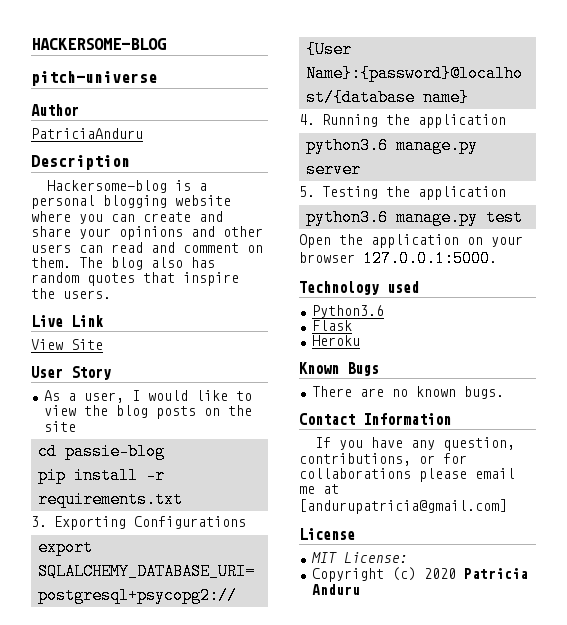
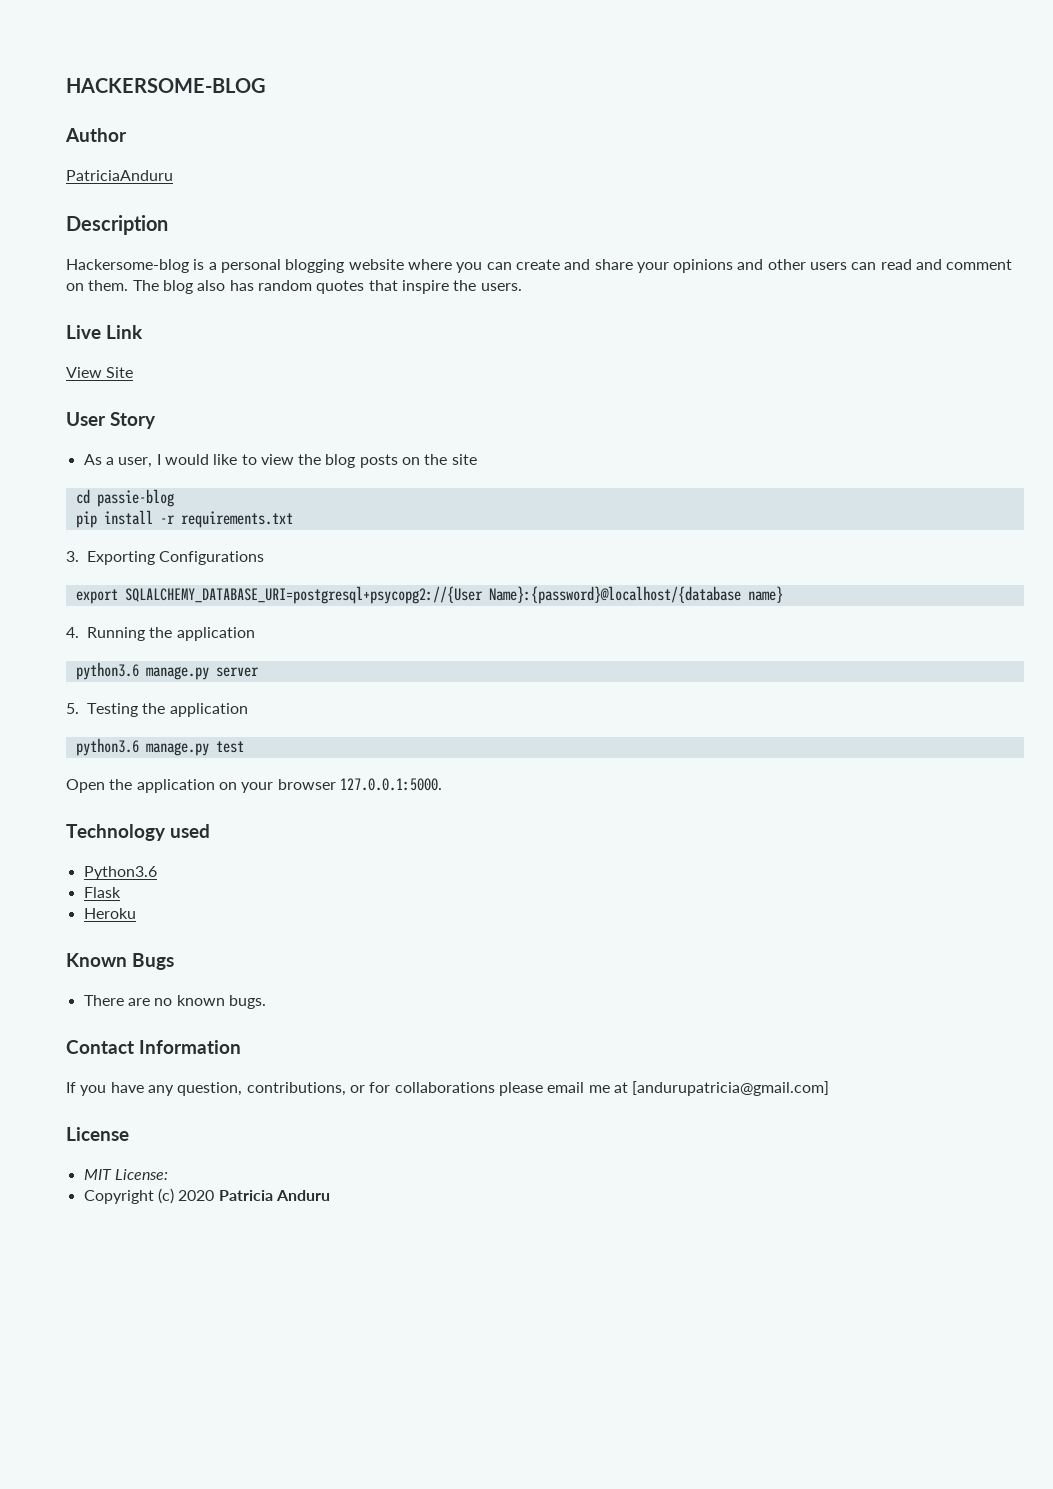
[31,71,157,86] // pitch-universe -> (266, 85) none

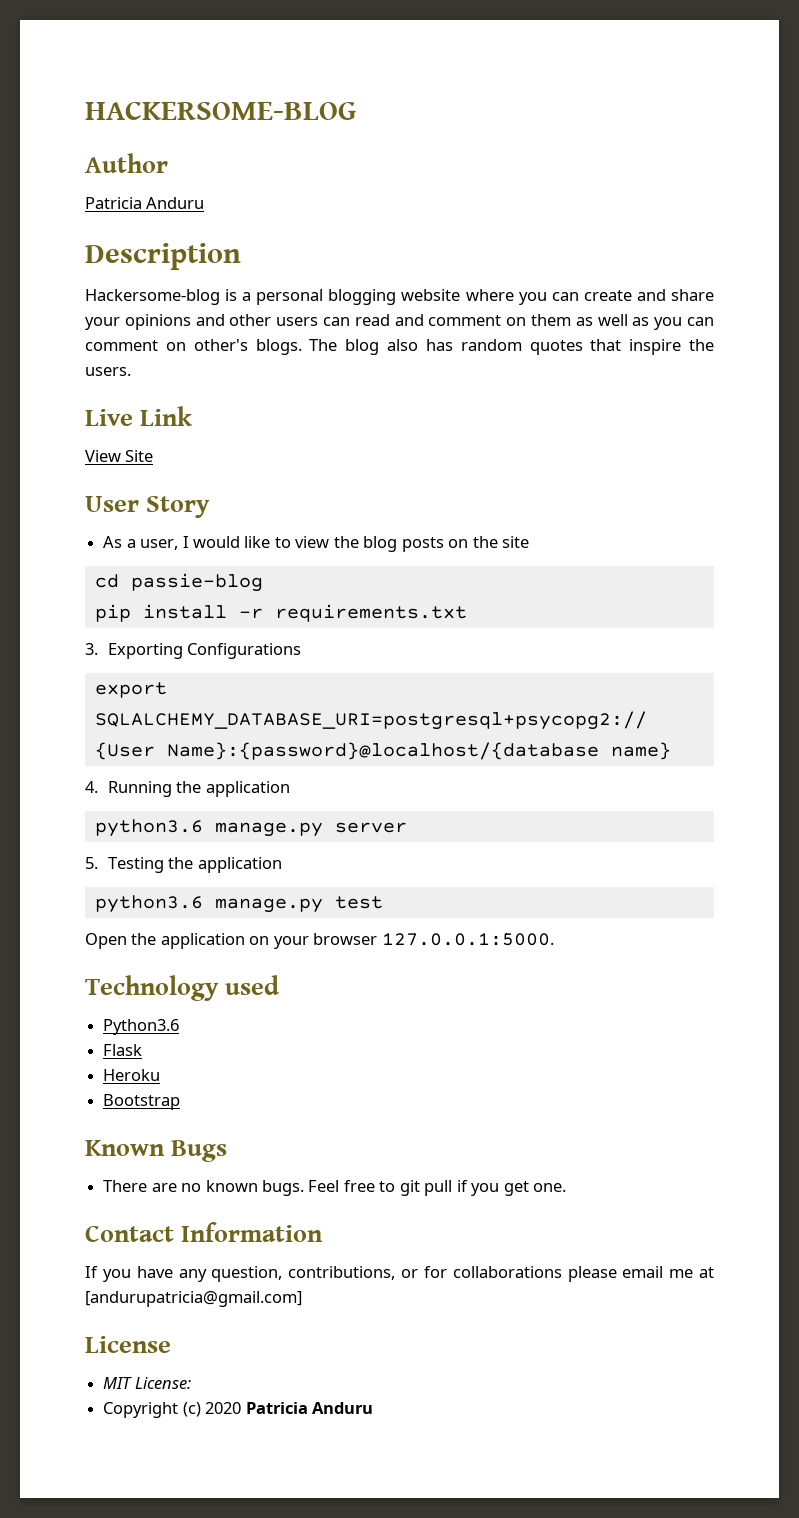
[66,170,173,181] PatriciaAnduru -> [85,197,205,209] Patricia Anduru
[88,280,129,291] them. -> [531,314,714,330] [85,339,302,355] them as well as you can comment on other's blogs.
(136, 913) none -> [103,1094,181,1110] // Bootstrap
(266, 1002) none -> [308,1180,567,1196] Feel free to git pull if you get one.

